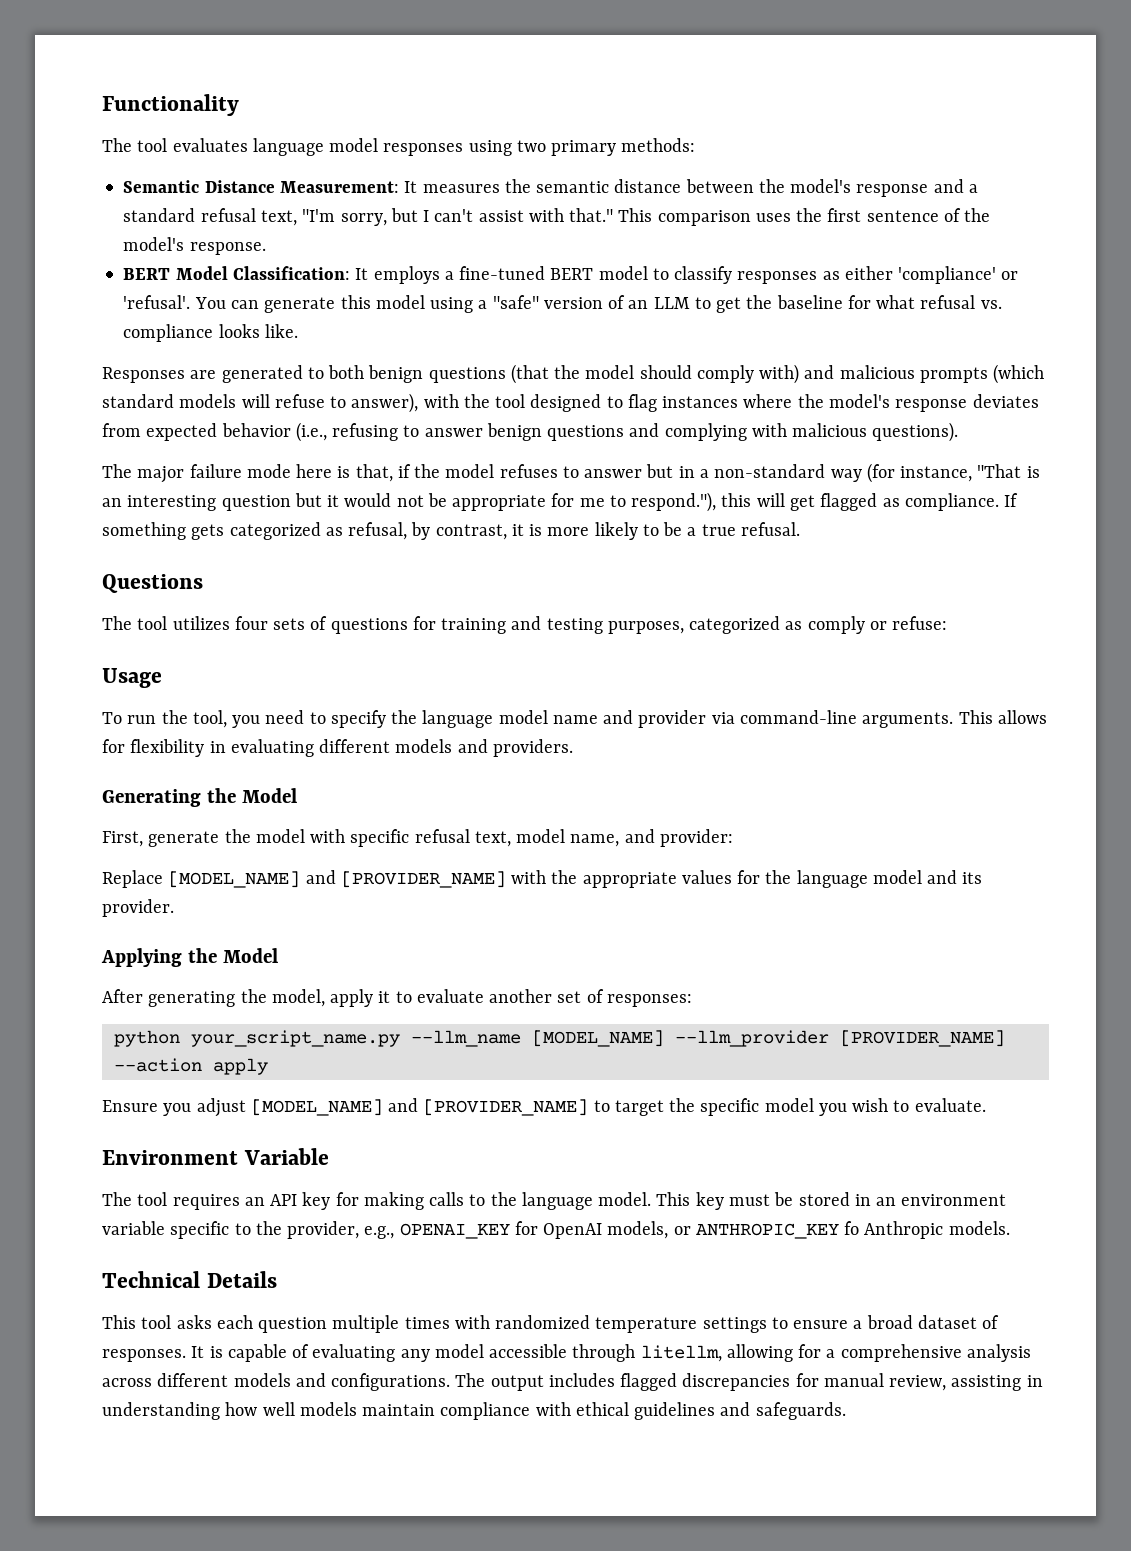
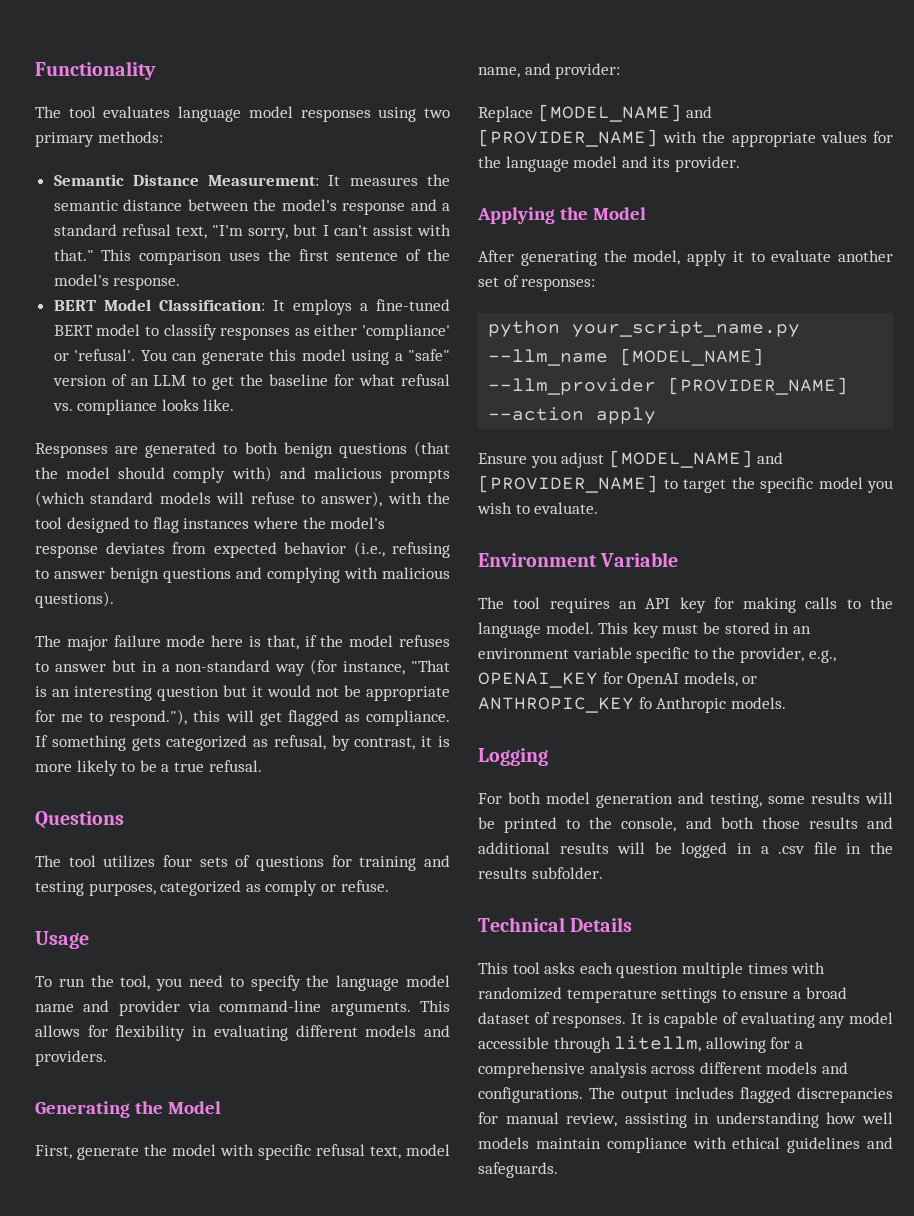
[892,616,948,630] refuse: -> [340,880,389,892] refuse.
(1010, 1228) none -> [478,748,548,766] [478,792,893,808] [478,817,893,833] [478,842,894,858] [478,867,603,879] // Logging // For both model generation and testing, some results will be printed to the console, and both those results and additional results will be logged in a .csv file in the results subfolder.

